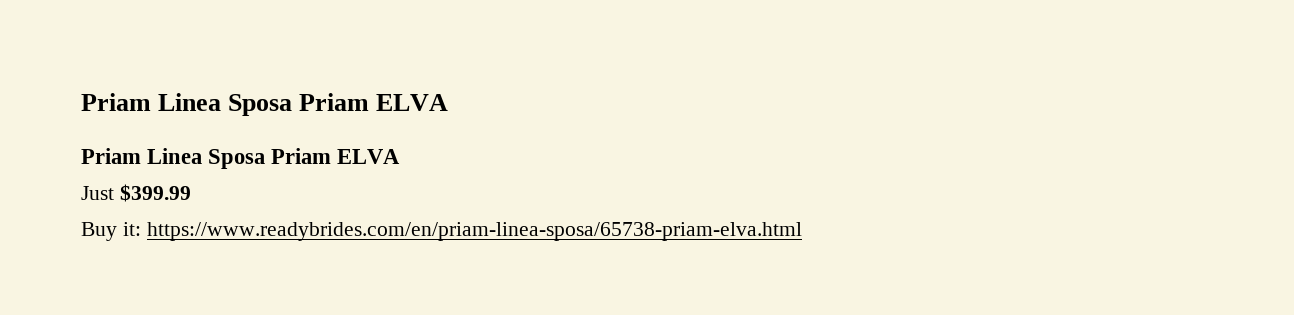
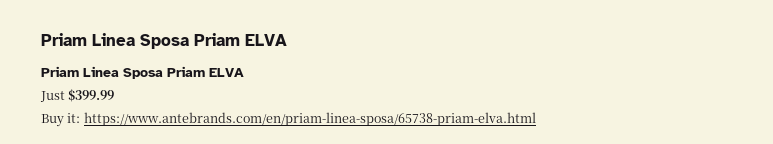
[146,222,802,241] https://www.readybrides.com/en/priam-linea-sposa/65738-priam-elva.html -> [83,112,536,126] https://www.antebrands.com/en/priam-linea-sposa/65738-priam-elva.html

